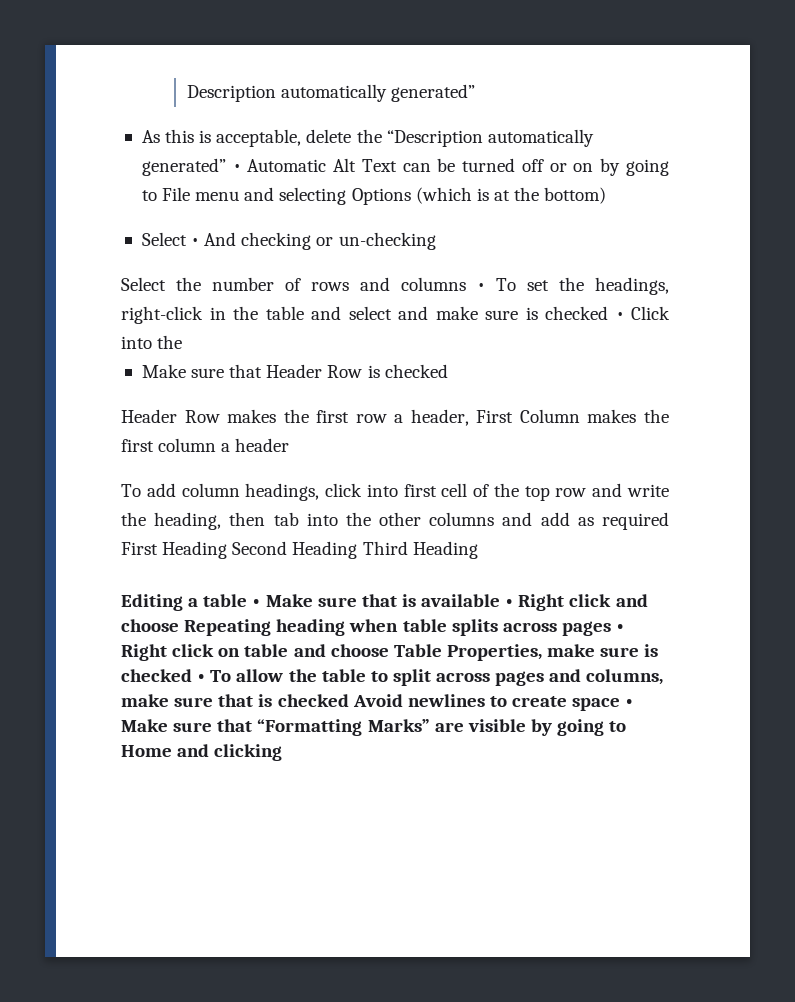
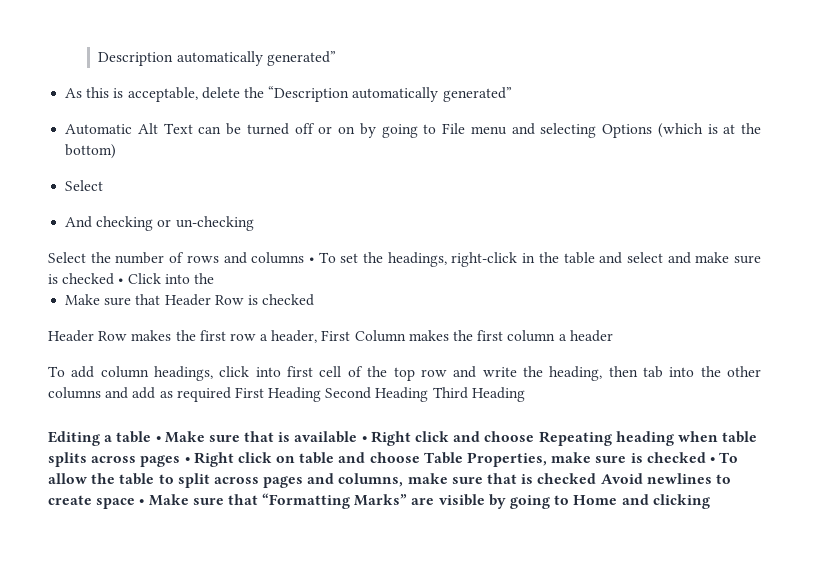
[232,164,241,172] • -> (512, 94) //
[191,238,200,246] • -> (104, 185) //

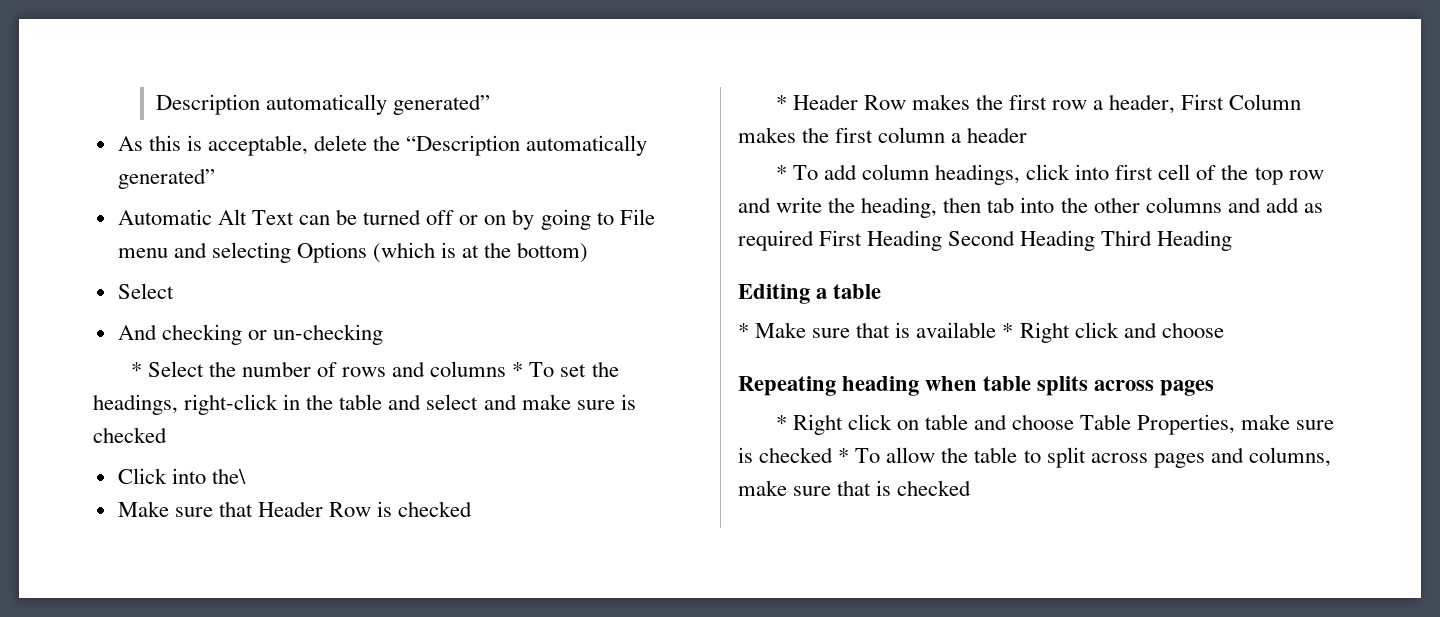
(254, 223) none -> [130,362,142,377] *
[308,257,314,263] • -> [512,362,524,377] *
[118,278,124,284] • -> (167, 435) //
[193,273,214,284] the -> [211,468,246,484] the\
(315, 300) none -> [775,95,787,110] *
(613, 336) none -> [775,165,787,180] *
[155,436,161,442] • -> [738,323,749,338] // *
[361,436,367,442] • -> [1002,323,1014,338] *
(535, 436) none -> (1224, 330) //
[184,457,190,463] • -> [775,415,787,430] // *
[709,457,715,463] • -> [838,448,850,463] *
[600,473,731,484] [48,493,710,509] Avoid newlines to create space • Make sure that “Formatting Marks” are visible by going to Home and clicking -> (972, 488) none

